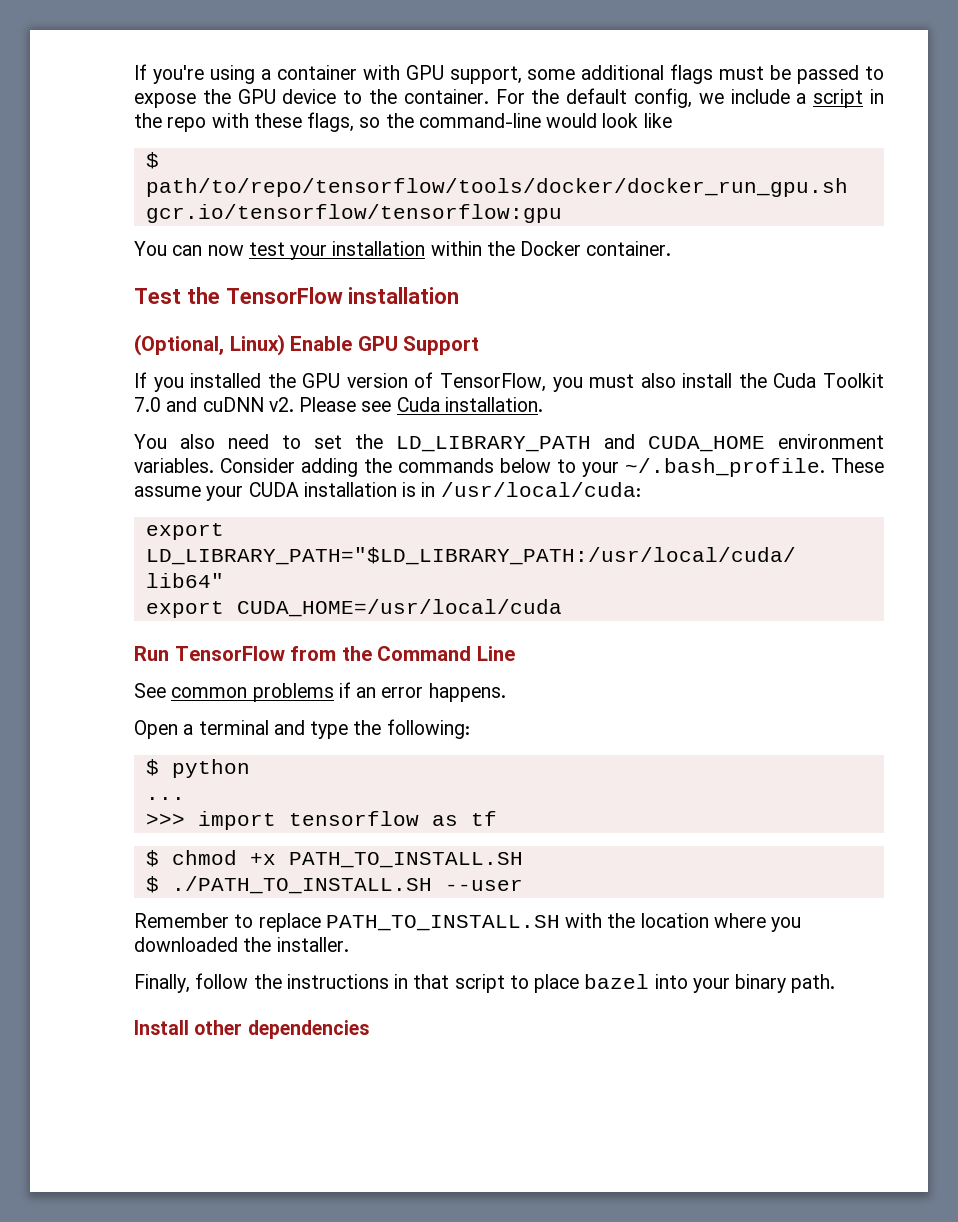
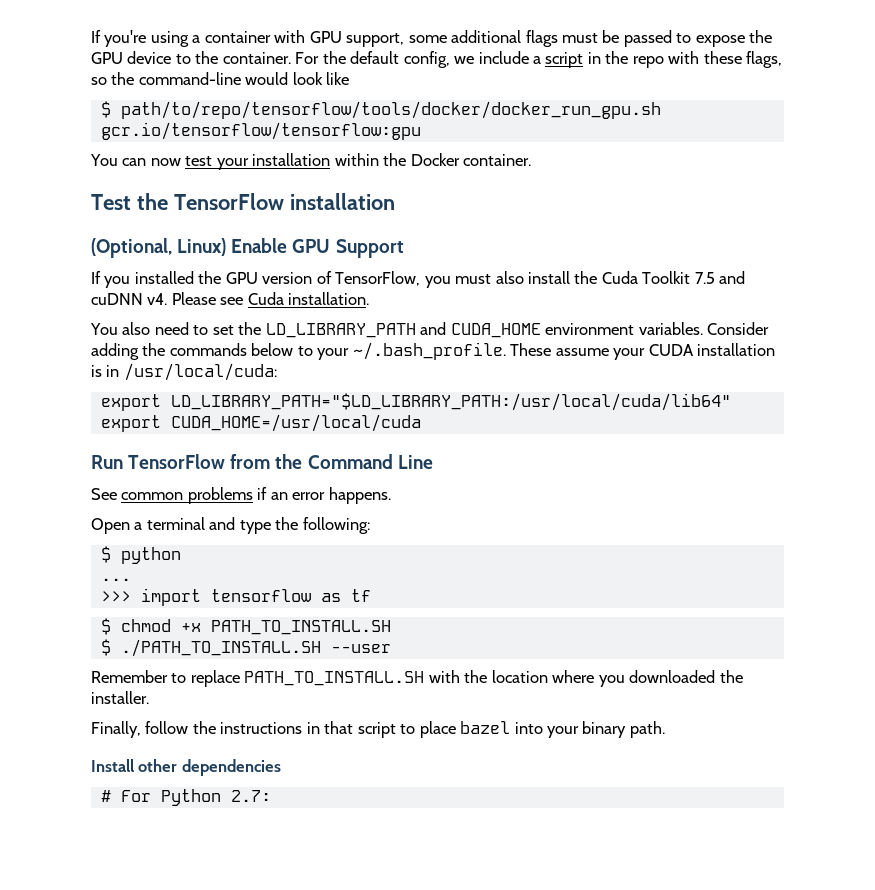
[134,397,161,412] 7.0 -> [694,272,715,284] 7.5
[268,397,294,412] v2. -> [147,293,168,305] v4.
(369, 1029) none -> [100,789,271,806] // # For Python 2.7:

